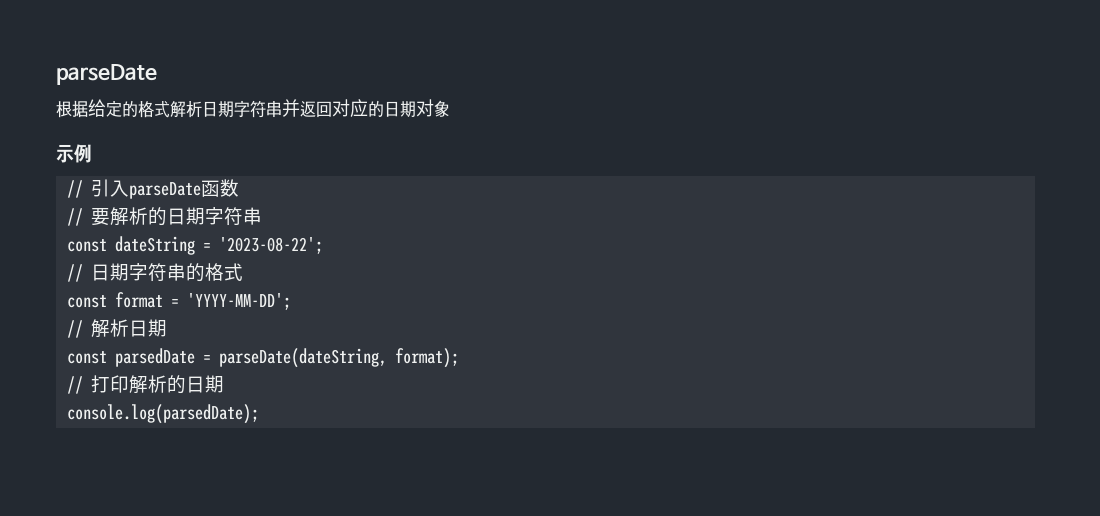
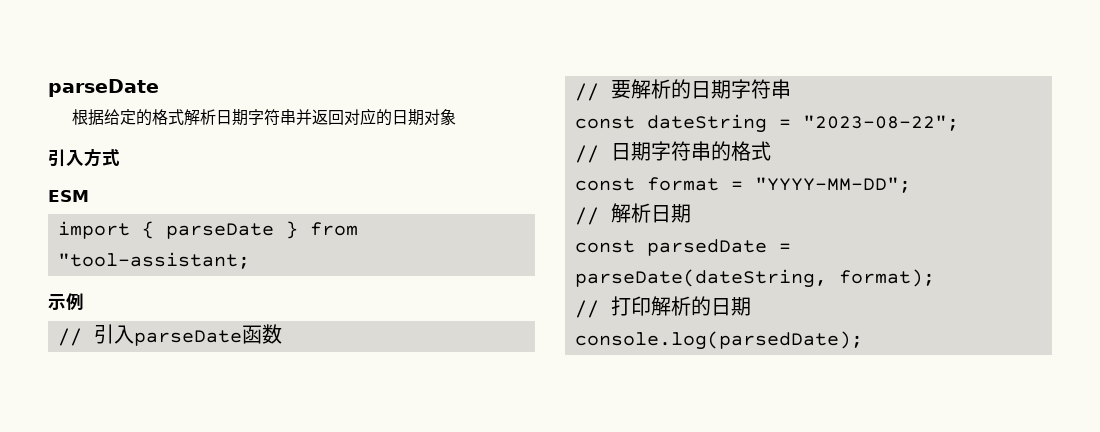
(450, 108) none -> [48,148,120,167] [48,190,89,202] [57,221,358,239] [57,252,250,269] // 引入方式 // ESM // import { parseDate } from "tool-assistant;
[218,237,323,254] '2023-08-22'; -> [802,115,959,131] "2023-08-22";
[186,293,291,310] 'YYYY-MM-DD'; -> [754,177,911,193] "YYYY-MM-DD";

